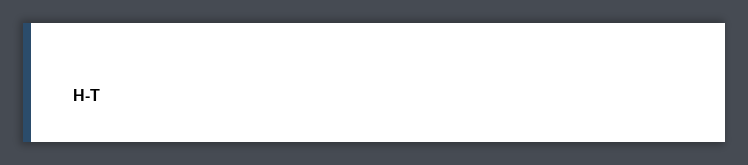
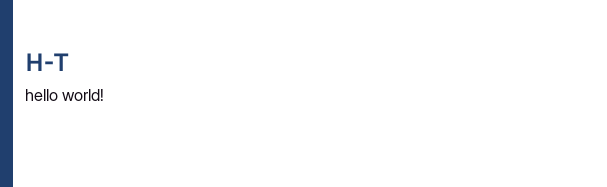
(100, 95) none -> [25,89,105,101] // hello world!

